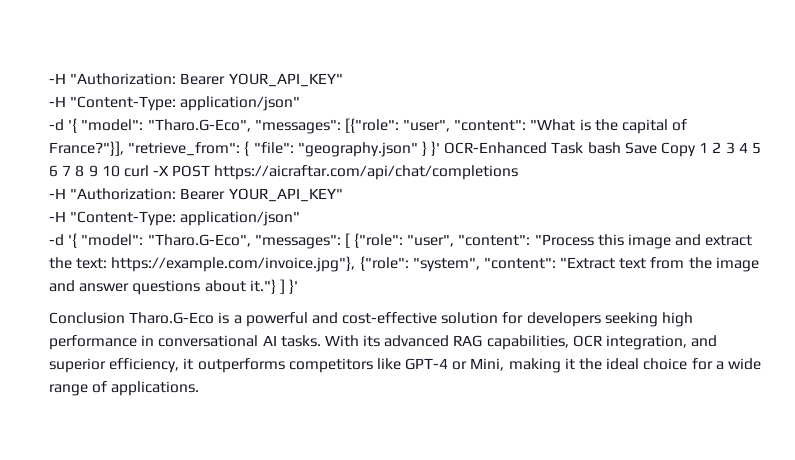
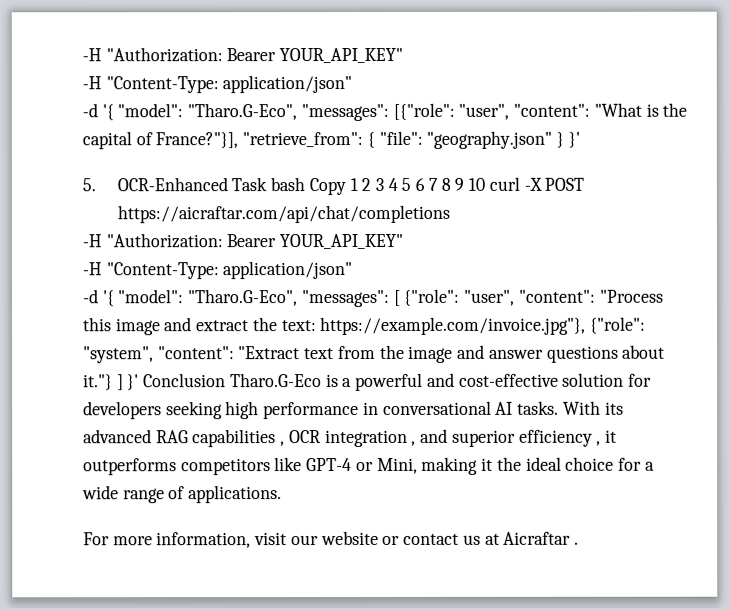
(441, 148) none -> [82,178,96,192] // 5.
[624,142,657,154] Save -> (306, 184) none
(299, 286) // -> (140, 382) none
[486,335,718,350] [49,358,180,373] capabilities, OCR integration, and superior efficiency, -> [192,428,602,448] capabilities , OCR integration , and superior efficiency ,
(200, 388) none -> [83,530,579,549] // For more information, visit our website or contact us at Aicraftar .

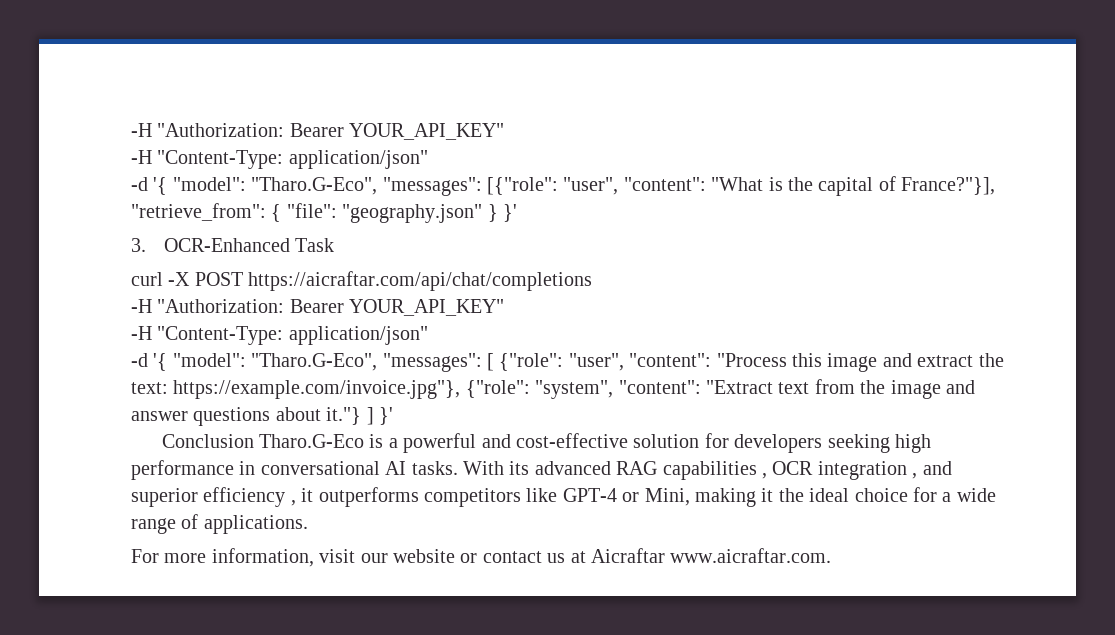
[82,178,96,192] 5. -> [131,238,146,252] 3.
[270,177,486,196] bash Copy 1 2 3 4 5 6 7 8 9 10 -> (335, 245) //
(140, 382) none -> (393, 416) //
[573,541,579,545] . -> [670,548,832,563] www.aicraftar.com.

